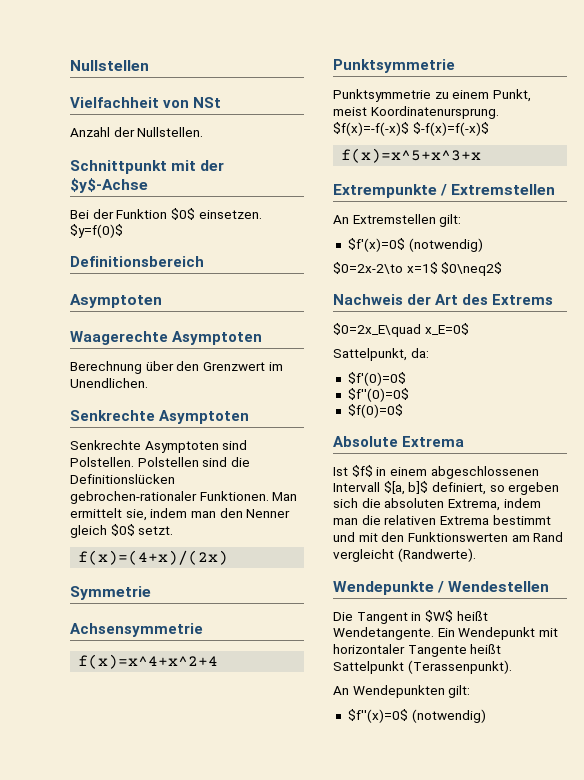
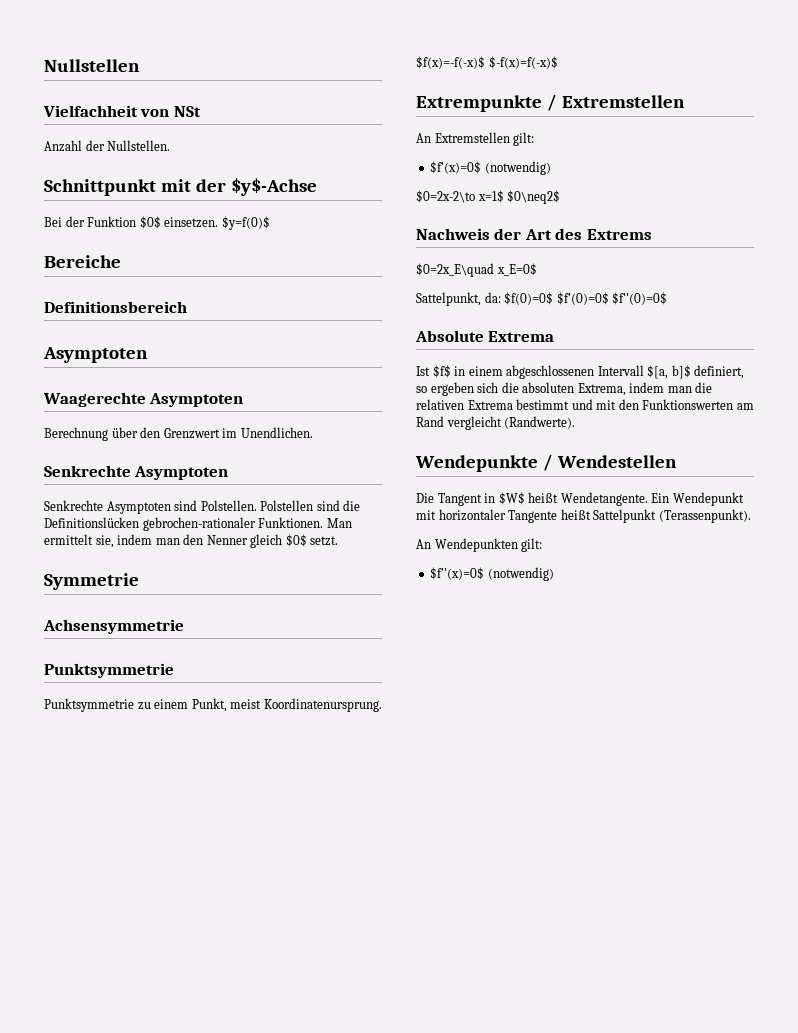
(123, 231) none -> [44,255,121,268] // Bereiche
[78,550,229,565] // f(x)=(4+x)/(2x) -> (339, 541) none
[78,654,219,669] // f(x)=x^4+x^2+4 -> (184, 626) none
[341,148,482,163] // f(x)=x^5+x^3+x -> (558, 62) none
(429, 353) // -> [504,292,554,305] $f(0)=0$
(406, 379) // -> (609, 298) none
[347,404,403,418] // $f(0)=0$ -> (668, 298) none

